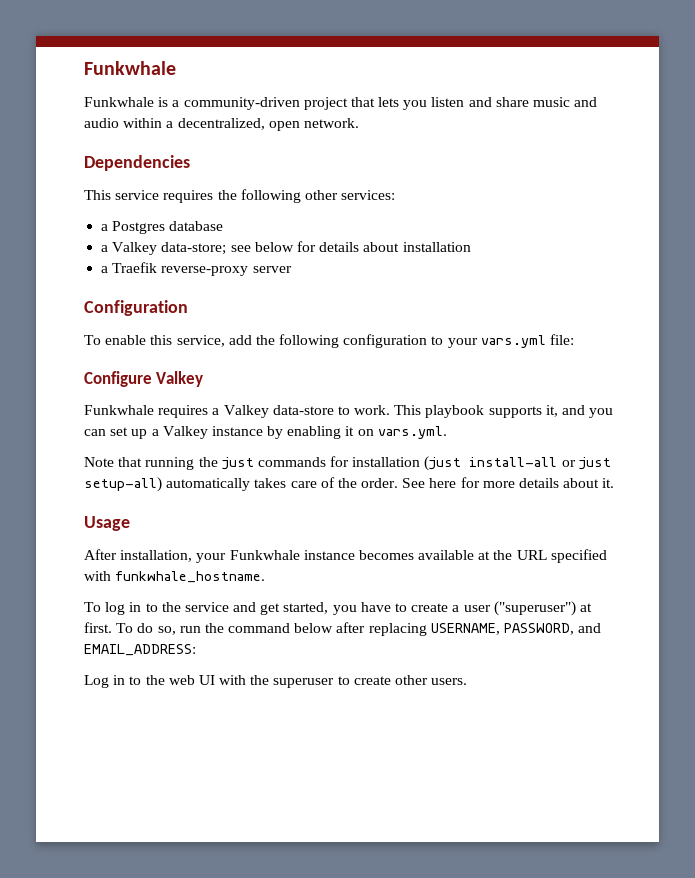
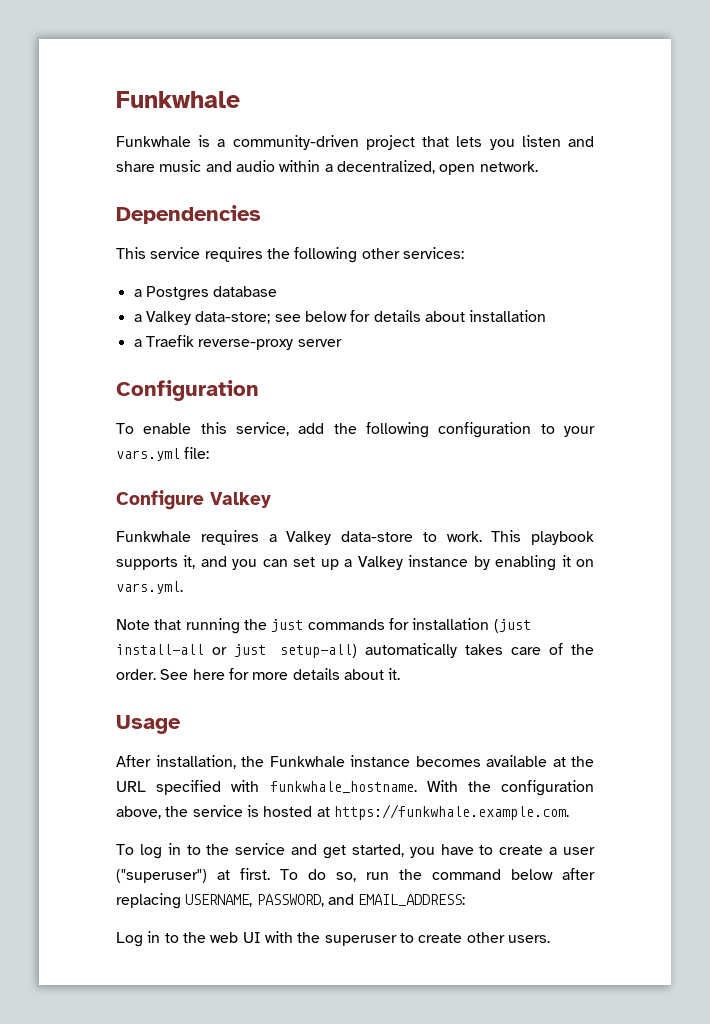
[196,553,227,563] your -> [241,756,264,767] the
(266, 577) none -> [426,780,594,796] [116,804,569,820] With the configuration above, the service is hosted at https://funkwhale.example.com.

